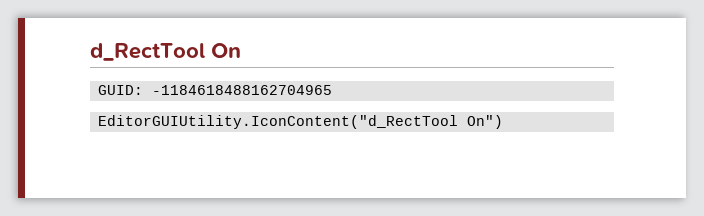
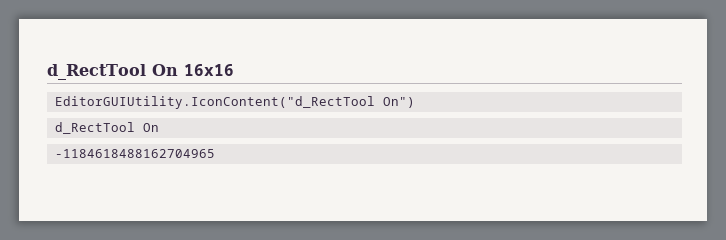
[90,43,241,61] [98,85,144,95] d_RectTool On // GUID: -> [47,64,234,80] [54,96,415,109] [54,122,159,134] d_RectTool On 16x16 // EditorGUIUtility.IconContent("d_RectTool On") // d_RectTool On //
[98,115,504,129] // EditorGUIUtility.IconContent("d_RectTool On") -> (215, 153) none

